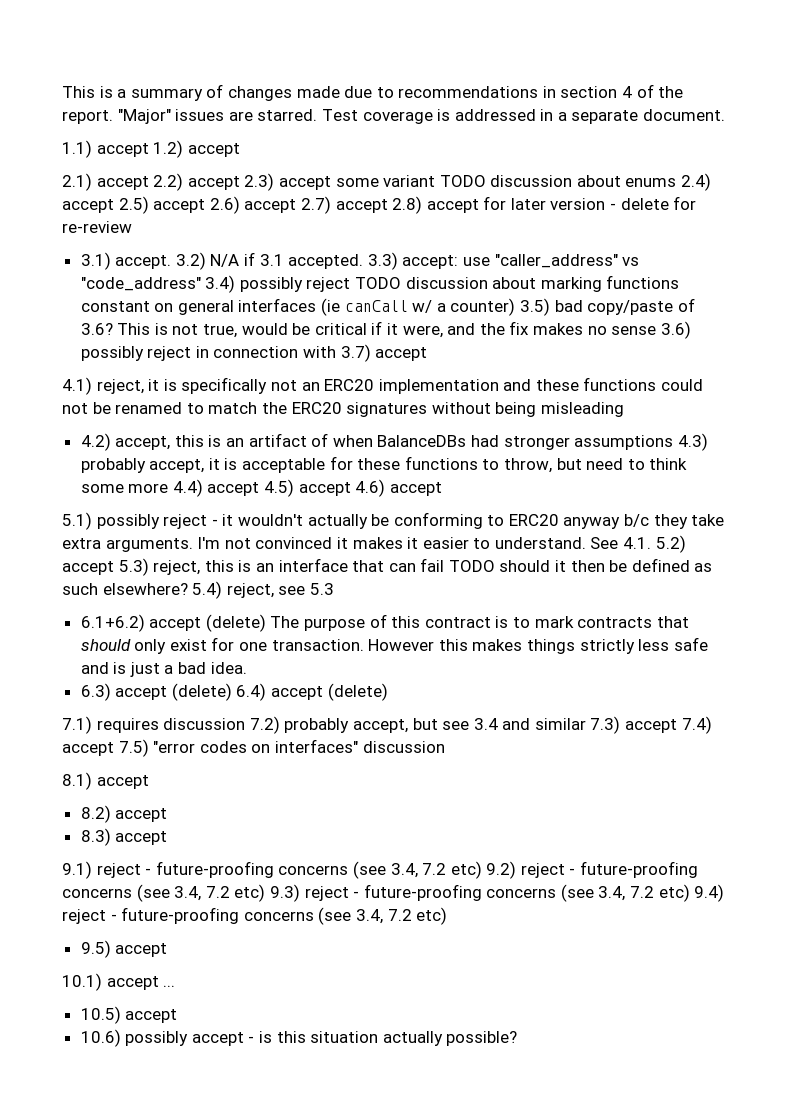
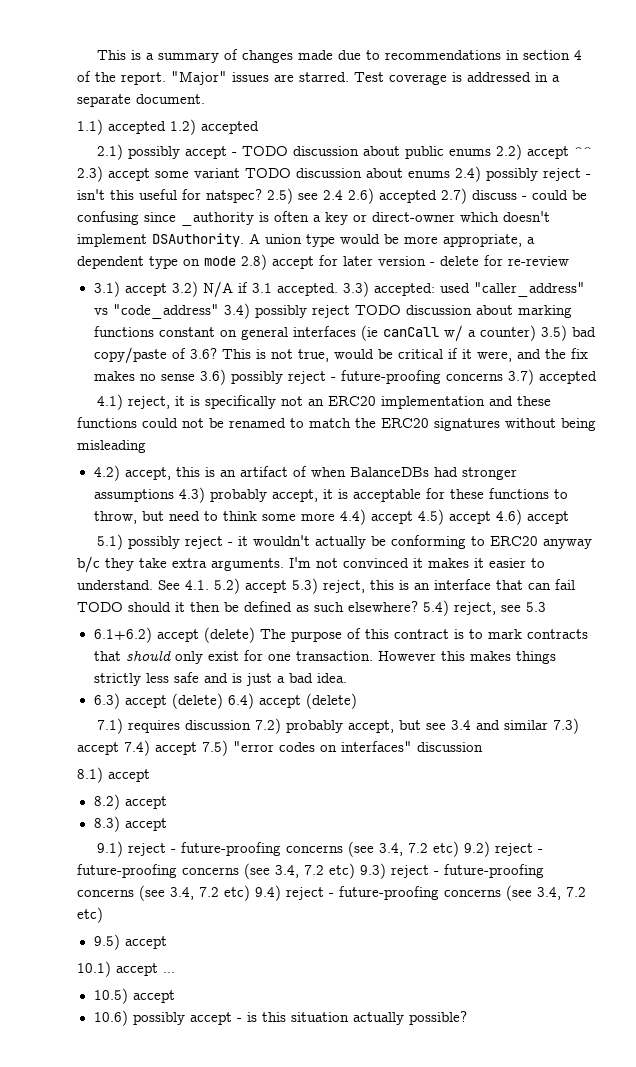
[96,140,240,158] [62,173,149,191] accept 1.2) accept // 2.1) accept -> [108,119,259,135] [97,144,492,160] accepted 1.2) accepted // 2.1) possibly accept - TODO discussion about public enums
(240, 183) none -> [574,147,593,156] ^^
[62,196,388,214] accept 2.5) accept 2.6) accept 2.7) accept -> [486,168,591,181] [77,188,587,204] [77,211,550,226] [77,233,535,247] [77,256,236,269] possibly reject - isn't this useful for natspec? 2.5) see 2.4 2.6) accepted 2.7) discuss - could be confusing since _authority is often a key or direct-owner which doesn't implement DSAuthority. A union type would be more appropriate, a dependent type on mode
[115,255,172,269] accept. -> [124,283,167,296] accept
[402,255,491,269] accept: use -> [373,283,470,296] accepted: used
[195,344,428,362] in connection with 3.7) accept -> [330,369,597,385] - future-proofing concerns 3.7) accepted

